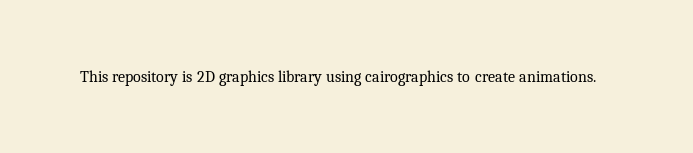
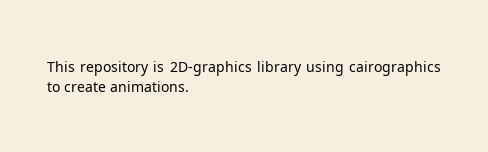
[196,70,274,86] 2D graphics -> [169,61,252,76] 2D-graphics

